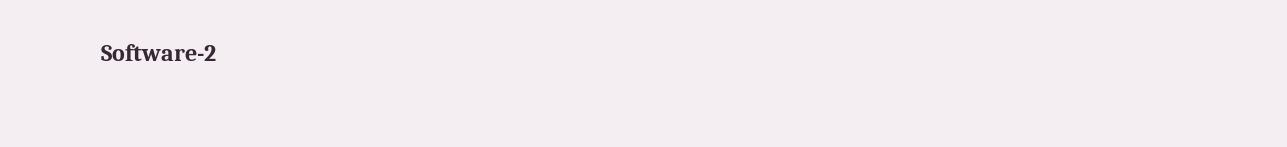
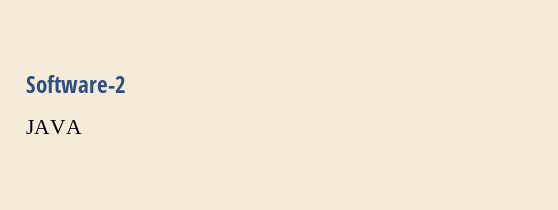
(216, 52) none -> [26,120,82,134] // JAVA

